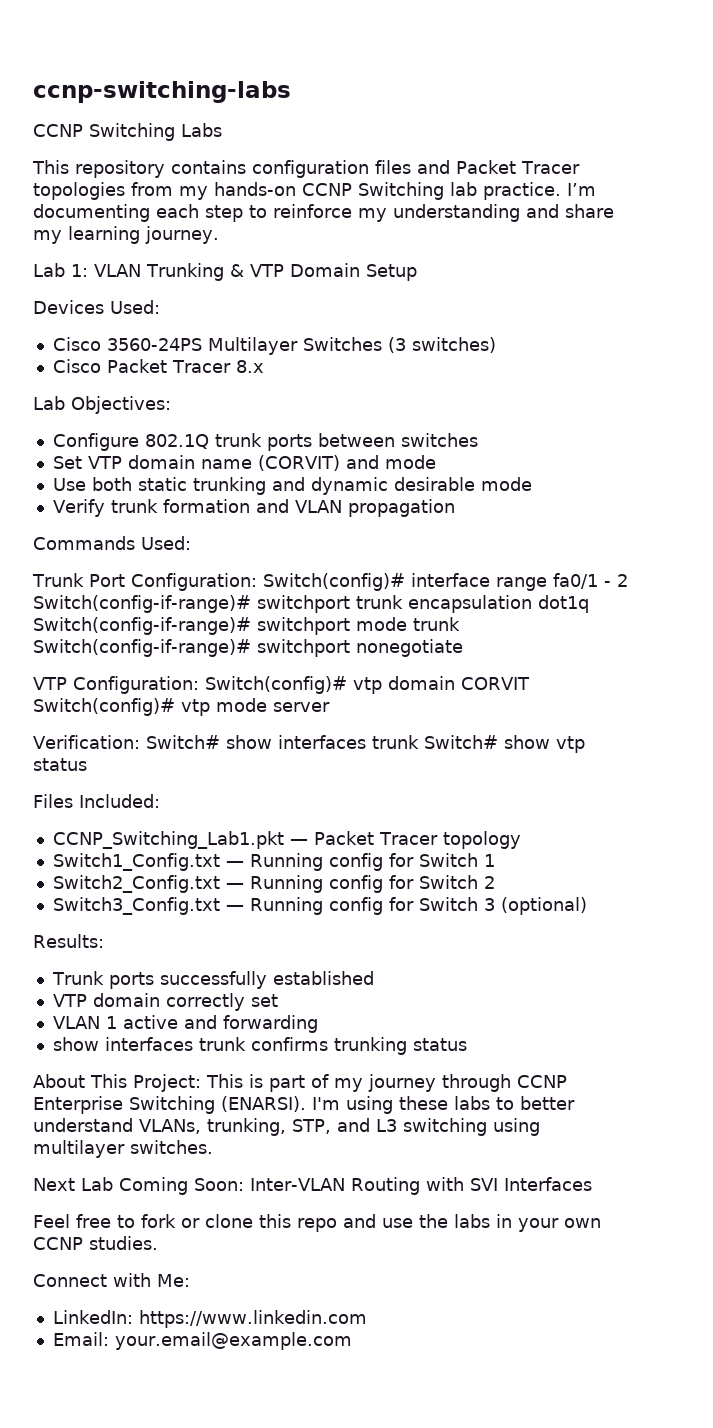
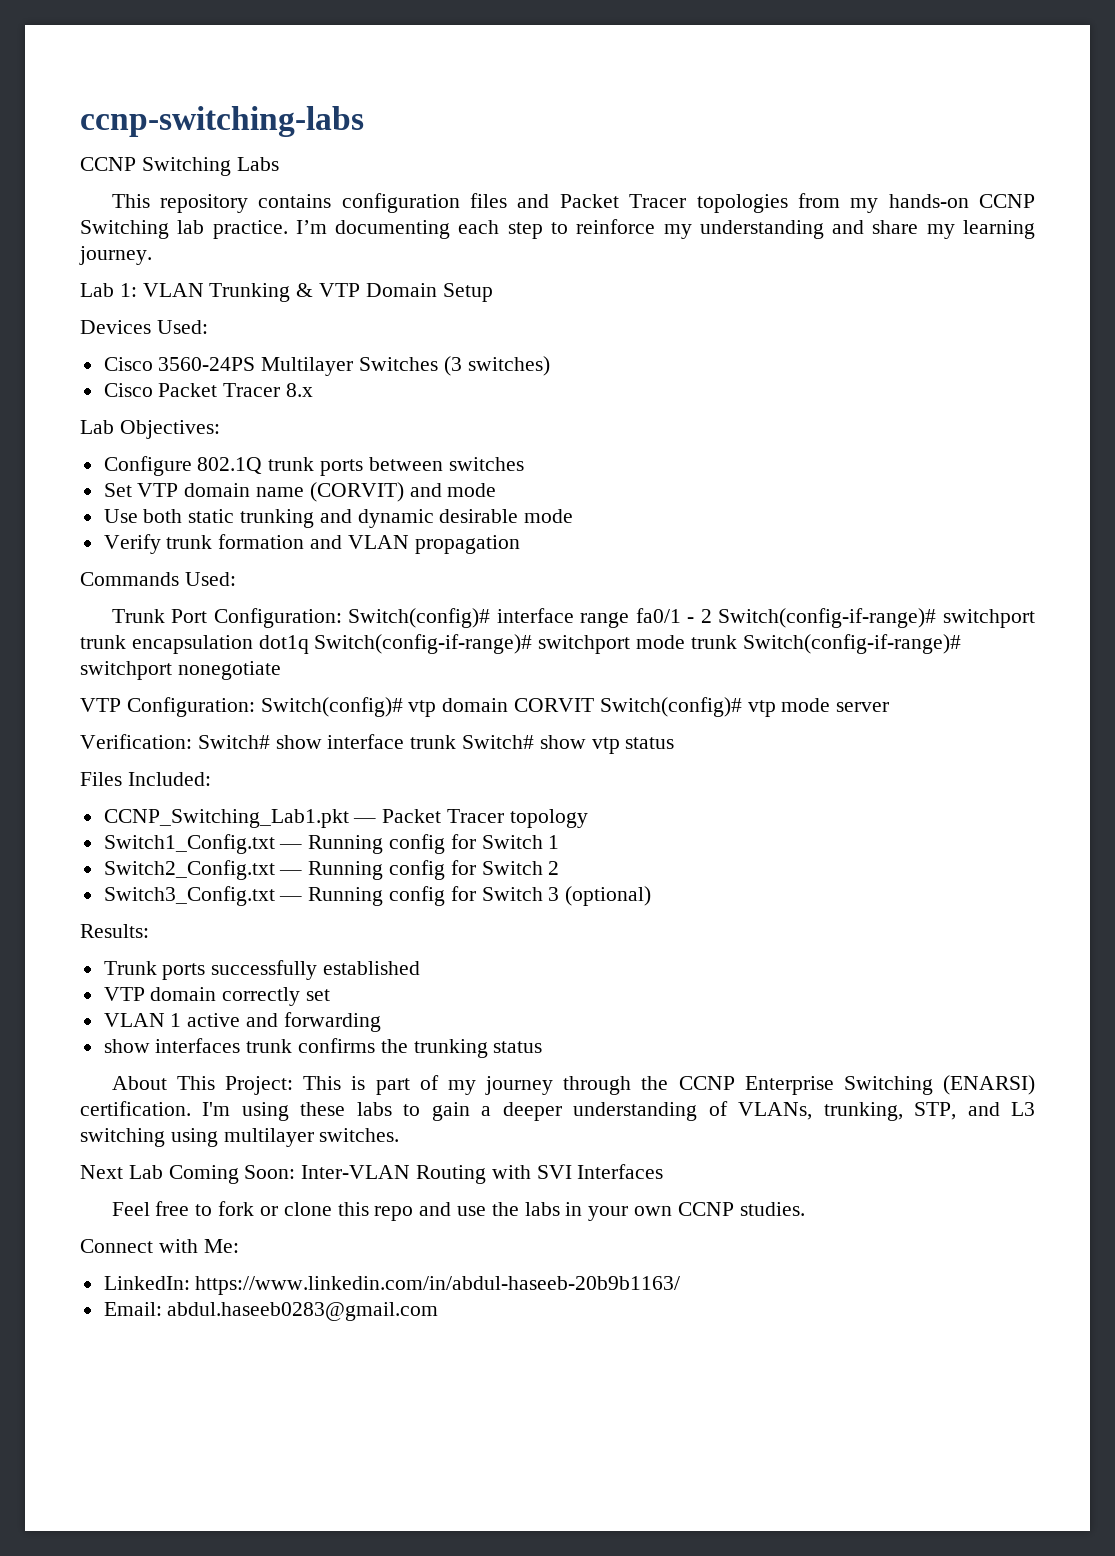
[277,735,366,749] interfaces -> [327,734,405,749] interface
(328, 1044) none -> [380,1039,408,1053] the
(511, 1083) none -> [641,1076,669,1090] the
[221,1096,306,1112] (ENARSI). -> [943,1075,1035,1095] [80,1101,191,1116] (ENARSI) certification.
[520,1096,575,1110] [33,1118,133,1132] better understand -> [431,1101,728,1121] gain a deeper understanding of
[138,1310,367,1328] https://www.linkedin.com -> [195,1276,681,1295] https://www.linkedin.com/in/abdul-haseeb-20b9b1163/
[114,1332,352,1350] your.email@example.com -> [167,1302,439,1321] abdul.haseeb0283@gmail.com

